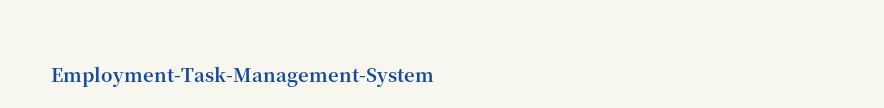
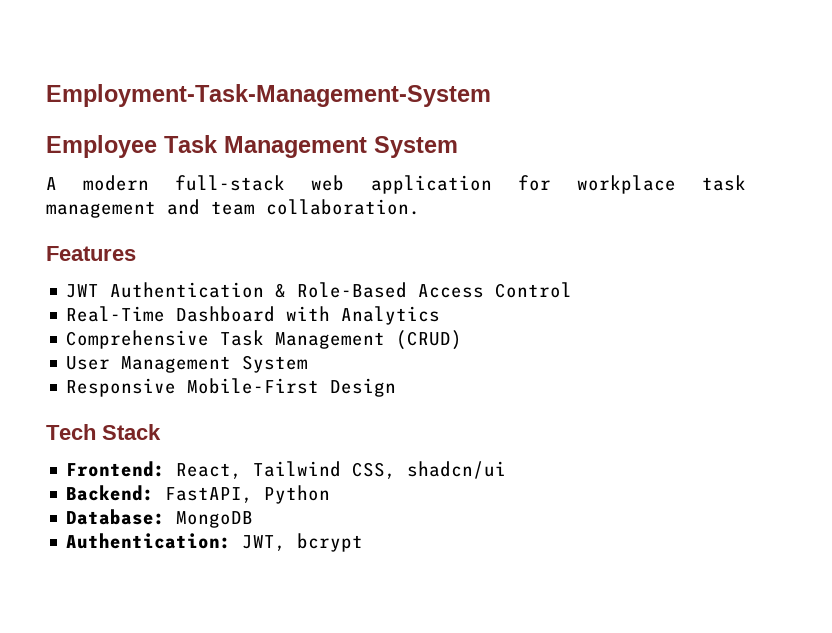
(434, 76) none -> [46,135,458,158] [46,175,746,194] [46,199,420,218] [46,246,136,261] [66,282,573,298] [66,306,441,325] [66,330,463,350] [66,355,309,373] [66,378,397,397] [46,424,161,440] [66,461,507,479] [66,485,331,504] [66,509,254,528] [66,533,364,552] // Employee Task Management System // A modern full-stack web application for workplace task management and team collaboration. // Features // JWT Authentication & Role-Based Access Control // Real-Time Dashboard with Analytics // Comprehensive Task Management (CRUD) // User Management System // Responsive Mobile-First Design // Tech Stack // Frontend: React, Tailwind CSS, shadcn/ui // Backend: FastAPI, Python // Database: MongoDB // Authentication: JWT, bcrypt

